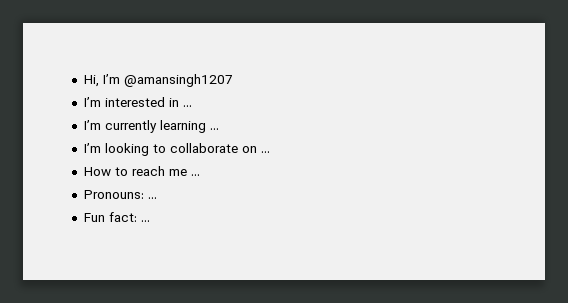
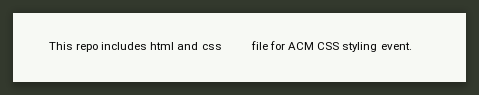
[83,74,233,87] [83,97,192,107] [83,120,219,133] [83,143,270,156] [83,166,200,176] [83,190,157,199] [83,212,150,222] Hi, I’m @amansingh1207 // I’m interested in ... // I’m currently learning ... // I’m looking to collaborate on ... // How to reach me ... // Pronouns: ... // Fun fact: ... -> [49,41,412,52] This repo includes html and css file for ACM CSS styling event.

